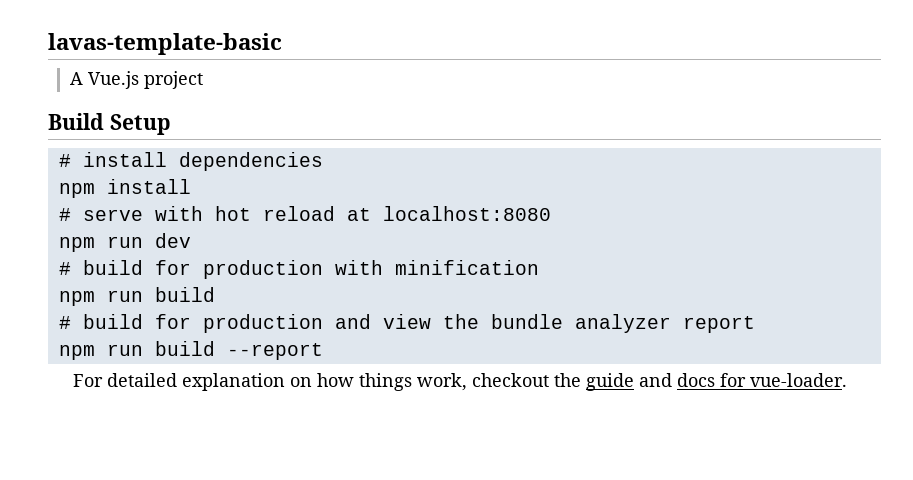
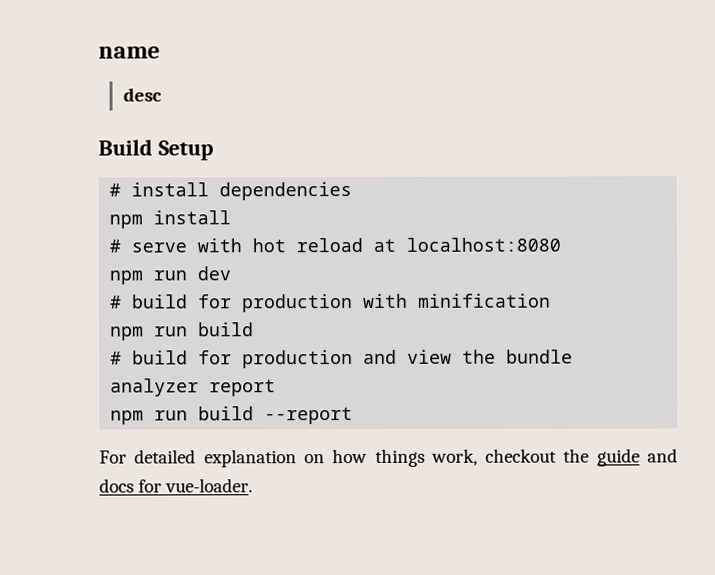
[48,33,282,55] [70,71,204,89] lavas-template-basic // A Vue.js project -> [98,46,160,59] [122,88,162,102] name // desc

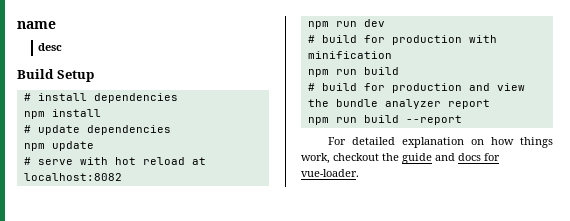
(232, 217) none -> [23,125,171,135] [23,141,94,151] // # update dependencies // npm update
[406,237,562,252] localhost:8080 -> [23,173,122,181] localhost:8082

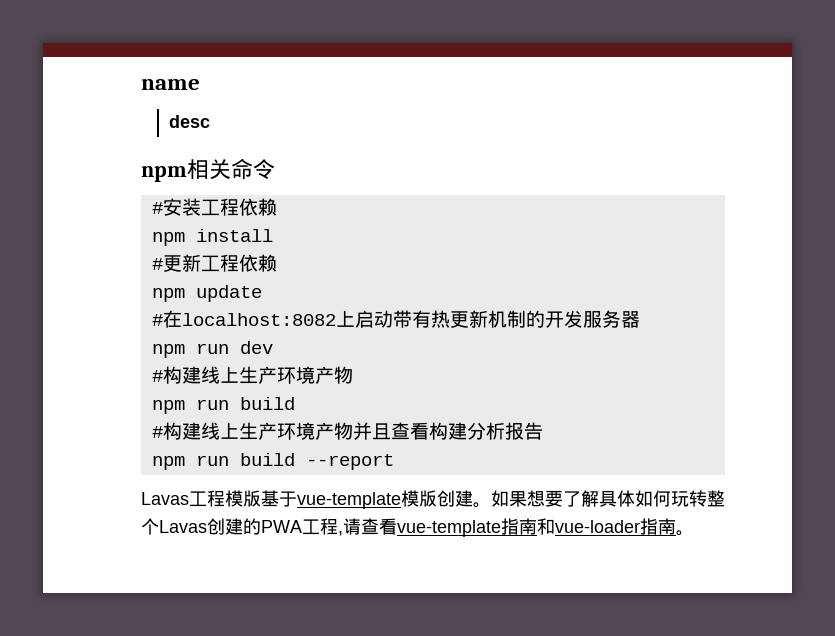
[17,69,94,82] [23,93,178,103] Build Setup // # install dependencies -> [141,158,275,182] [151,198,277,216] npm相关命令 // #安装工程依赖
[37,125,171,135] update dependencies -> [162,254,277,272] 更新工程依赖
[37,157,206,165] [23,173,122,181] serve with hot reload at localhost:8082 -> [162,310,640,328] 在localhost:8082上启动带有热更新机制的开发服务器
[321,35,497,45] [307,51,392,59] build for production with minification -> [162,366,353,384] 构建线上生产环境产物
[321,83,525,93] [307,99,490,109] [307,115,462,125] [327,137,553,148] [301,153,500,164] [301,169,359,177] build for production and view the bundle analyzer report // npm run build --report // For detailed explanation on how things work, checkout the guide and docs for vue-loader. -> [162,422,543,440] [151,453,394,470] [141,490,725,509] [141,518,694,537] 构建线上生产环境产物并且查看构建分析报告 // npm run build --report // Lavas工程模版基于vue-template模版创建。如果想要了解具体如何玩转整个Lavas创建的PWA工程,请查看vue-template指南和vue-loader指南。

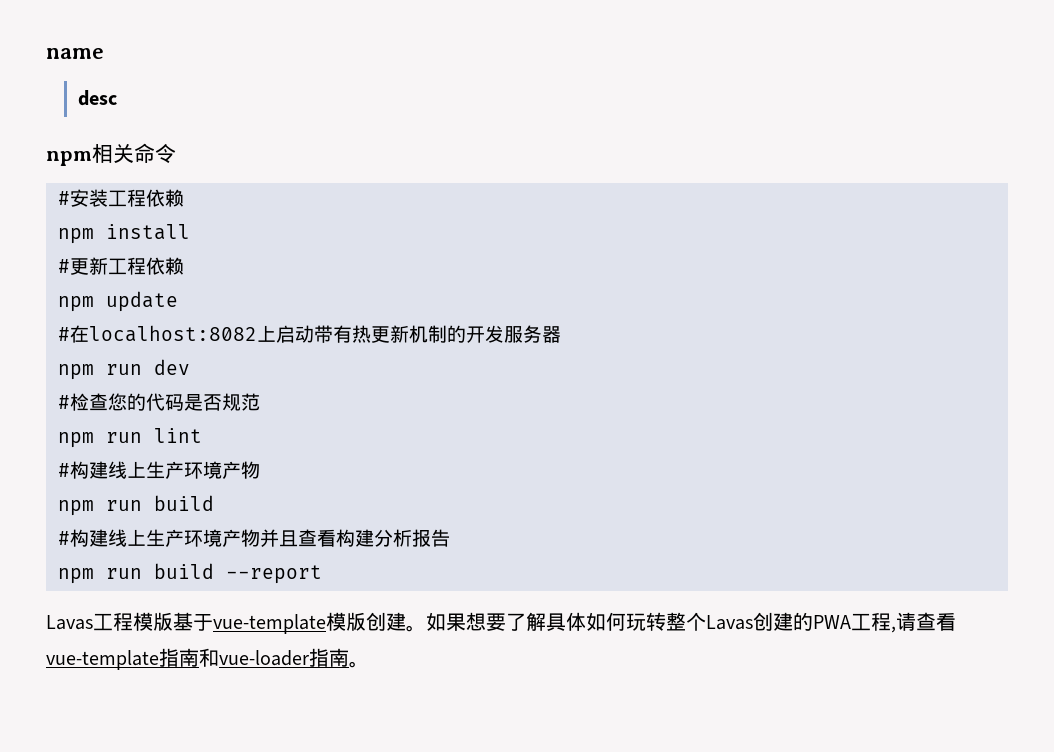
(273, 347) none -> [58,393,260,411] [58,428,202,448] // #检查您的代码是否规范 // npm run lint

